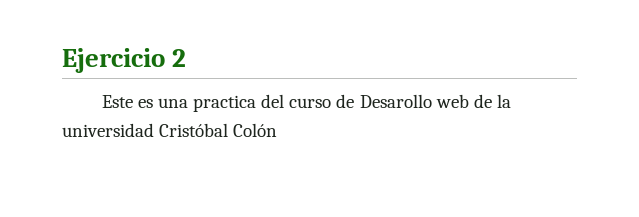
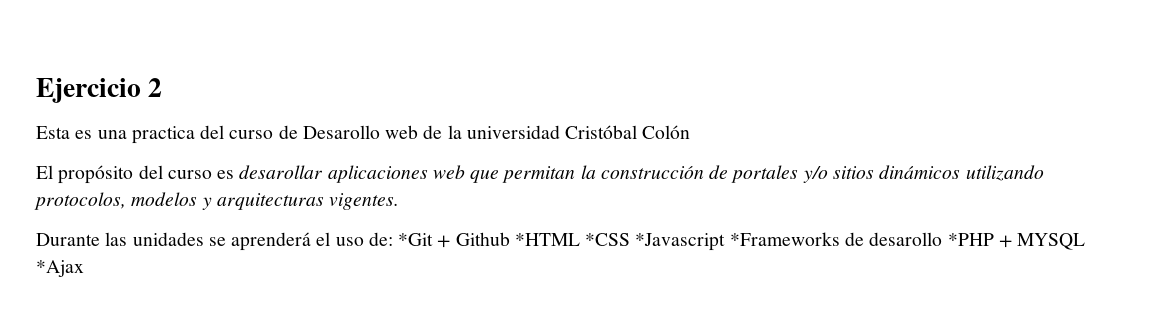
[101,95,133,108] Este -> [36,126,70,139] Esta
(278, 130) none -> [36,165,1044,184] [34,192,400,210] [36,232,1086,251] [36,260,84,277] // El propósito del curso es desarollar aplicaciones web que permitan la construcción de portales y/o sitios dinámicos utilizando protocolos, modelos y arquitecturas vigentes. // Durante las unidades se aprenderá el uso de: *Git + Github *HTML *CSS *Javascript *Frameworks de desarollo *PHP + MYSQL *Ajax

